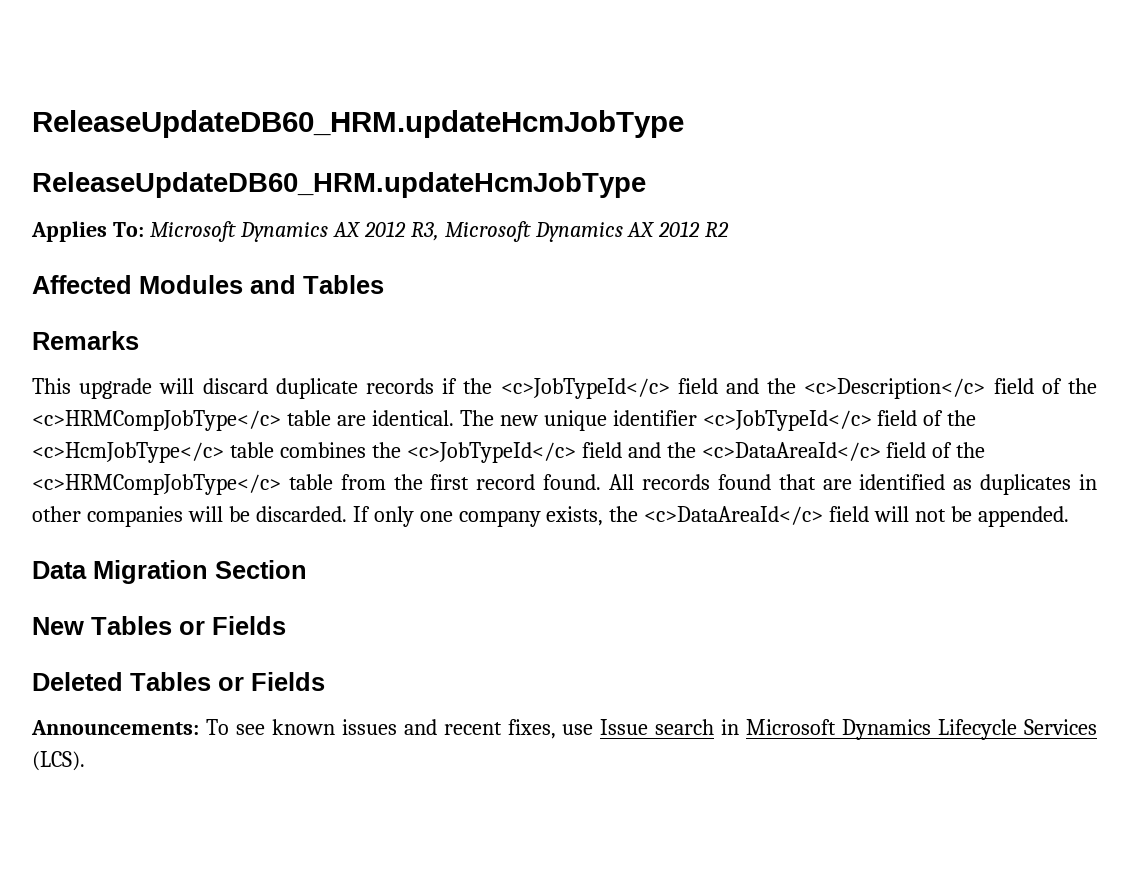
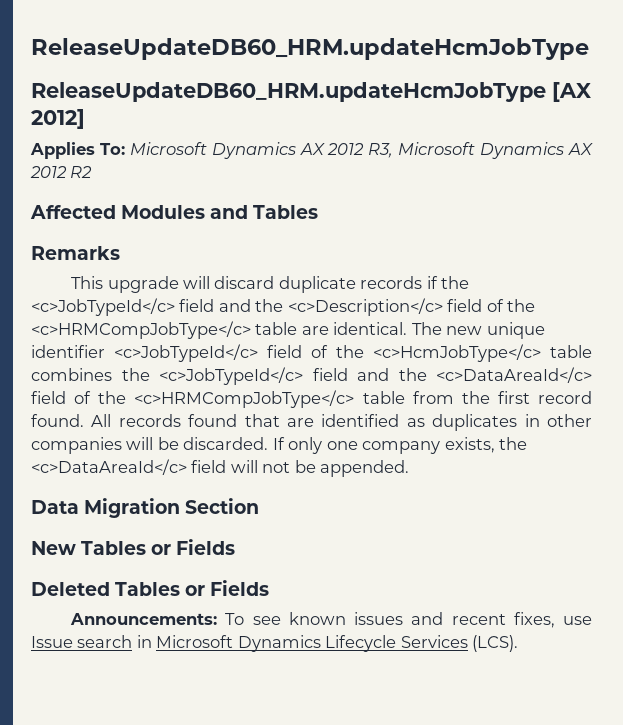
(646, 185) none -> [552,82,591,102] [31,109,85,129] [AX 2012]

